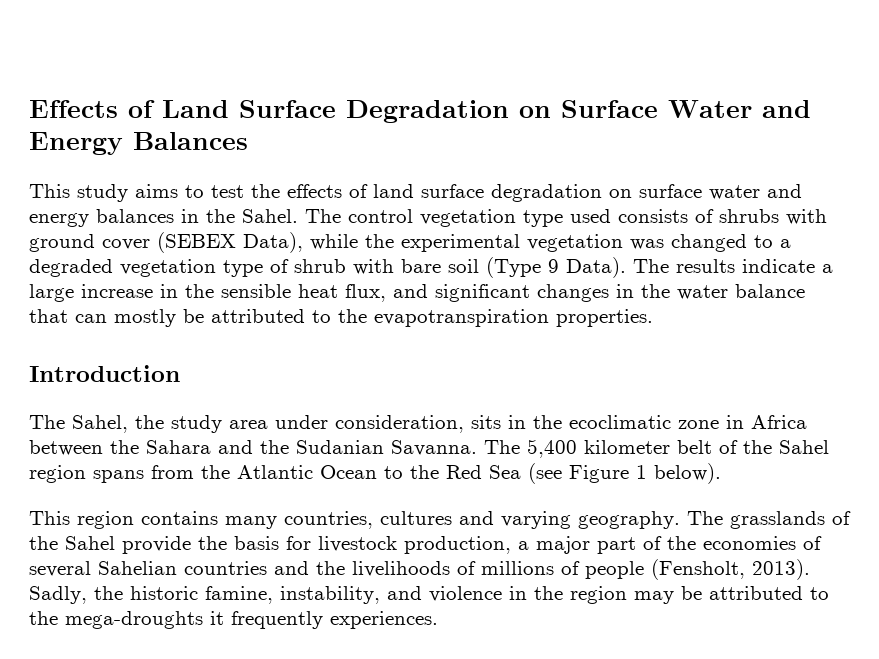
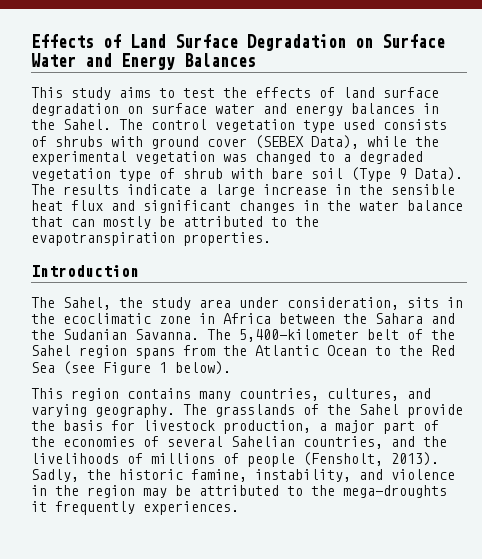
[345,284,386,302] flux, -> [71,200,103,211] flux
[527,439,670,458] 5,400 kilometer -> [239,329,359,342] 5,400-kilometer
[380,511,452,525] cultures -> [327,388,399,401] cultures,
[184,561,267,575] countries -> [303,436,383,449] countries,

